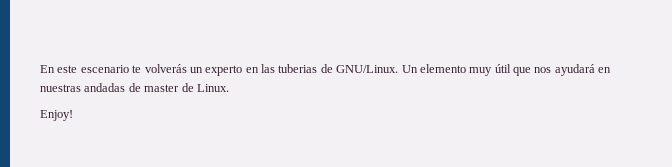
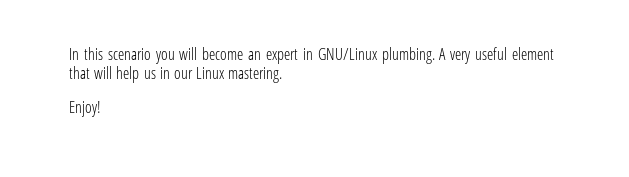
[40,64,612,76] [40,83,229,92] En este escenario te volverás un experto en las tuberias de GNU/Linux. Un elemento muy útil que nos ayudará en nuestras andadas de master de Linux. -> [69,47,554,64] [69,66,283,83] In this scenario you will become an expert in GNU/Linux plumbing. A very useful element that will help us in our Linux mastering.

